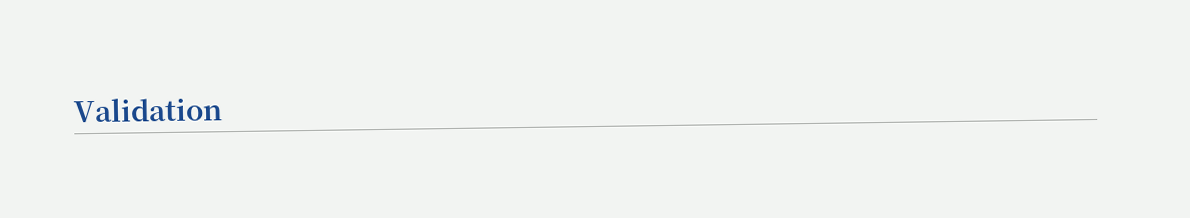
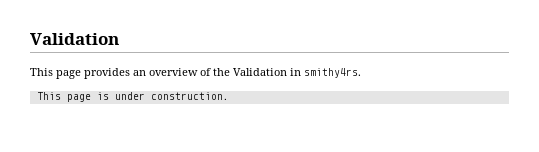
[73,97,223,123] Validation -> [30,33,119,45] [30,68,361,79] [36,92,229,102] Validation // This page provides an overview of the Validation in smithy4rs. // This page is under construction.

